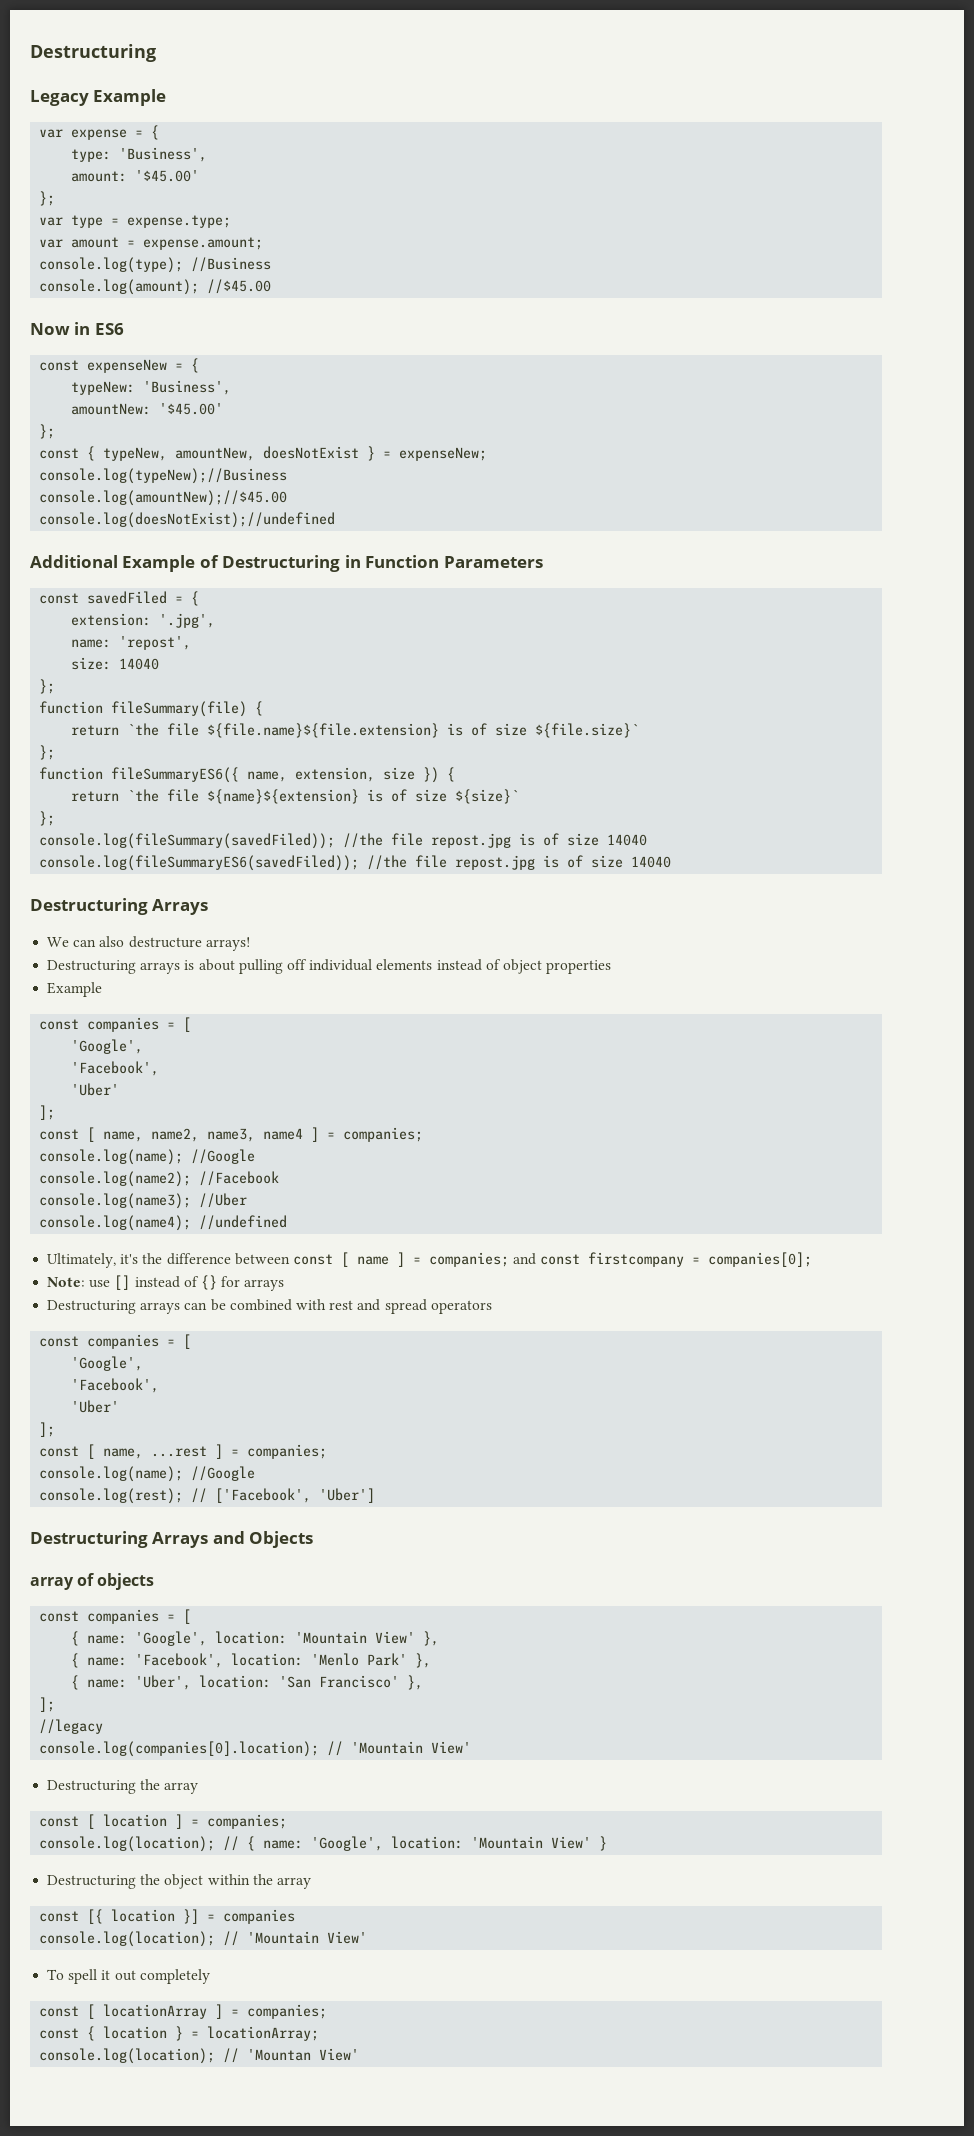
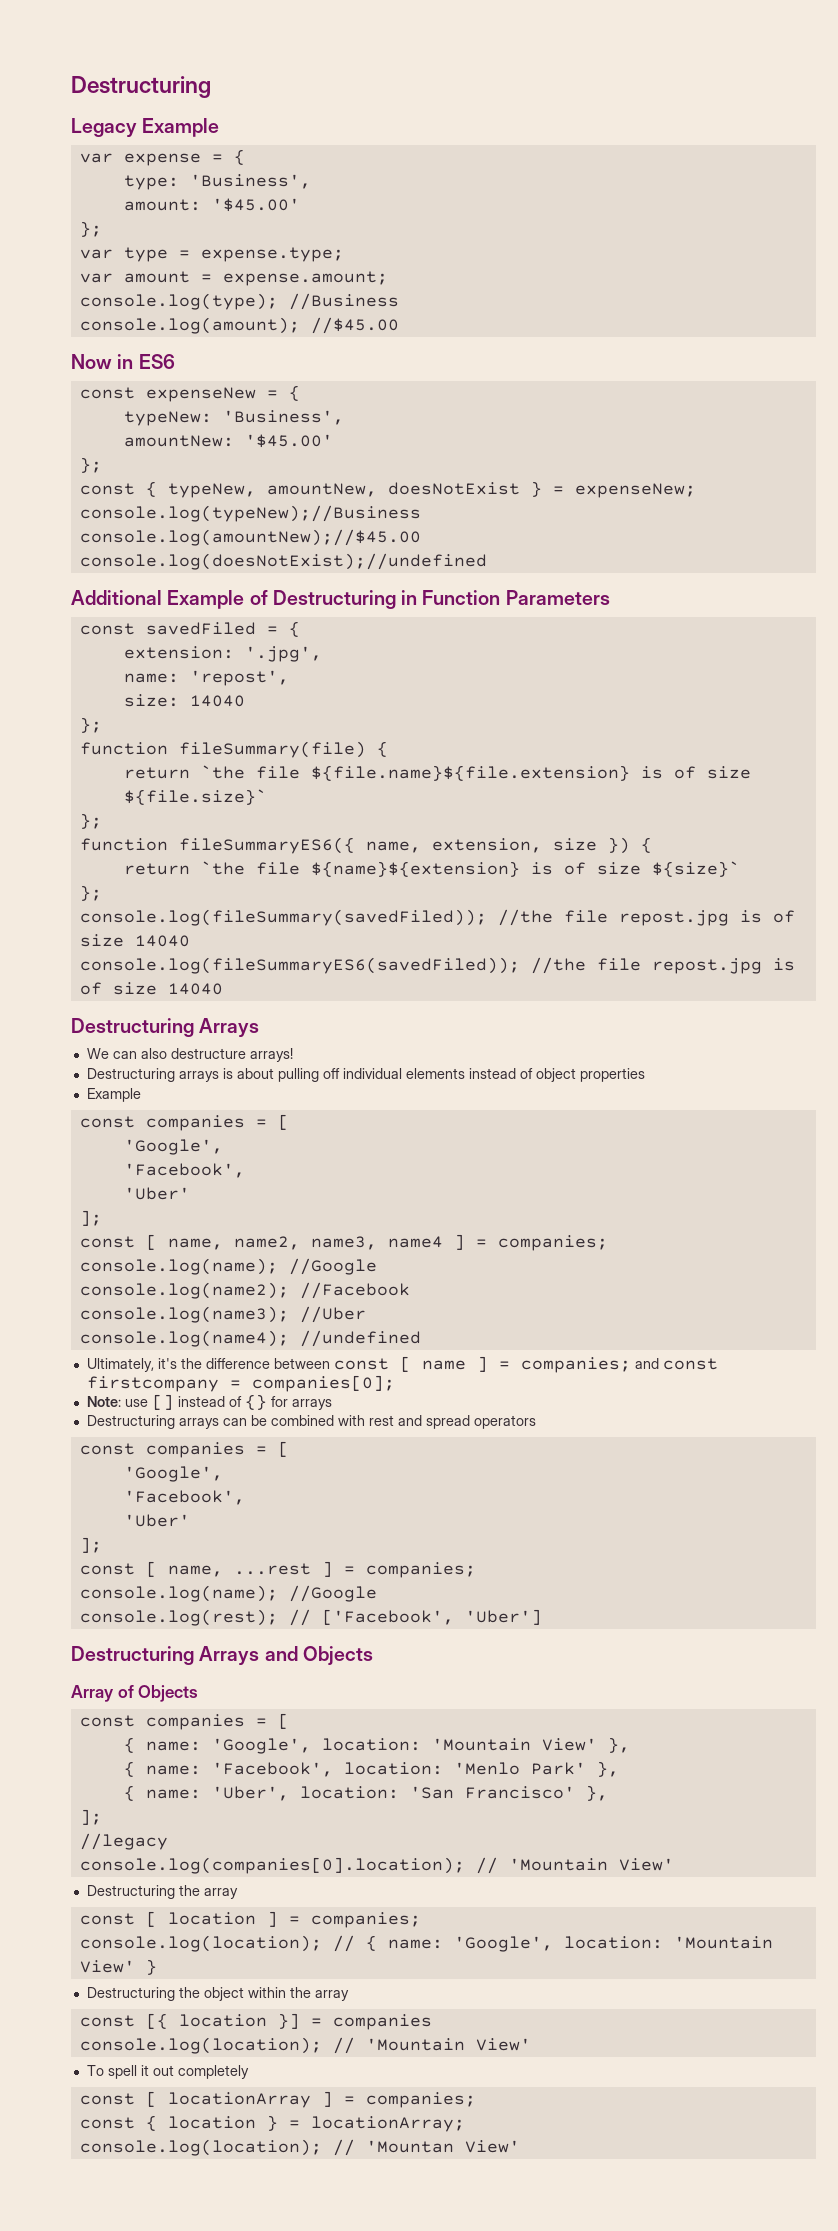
[30,1573,155,1590] array of objects -> [71,1685,199,1702] Array of Objects

